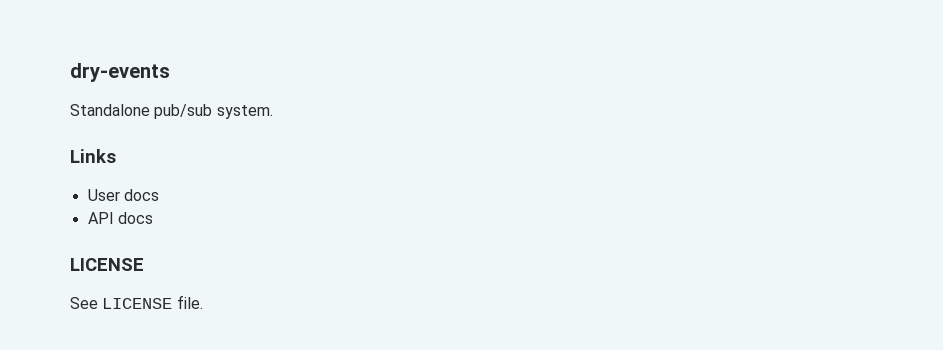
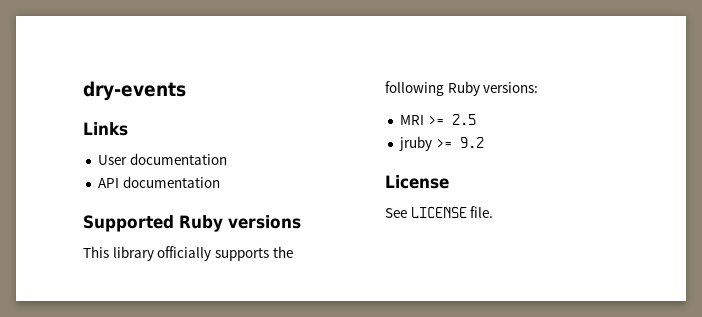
[70,104,273,119] // Standalone pub/sub system. -> (186, 91) none
[123,189,159,201] docs -> [129,153,227,165] documentation
[117,212,153,224] [70,258,144,271] docs // LICENSE -> [122,176,220,188] [83,215,301,232] [83,246,293,261] [385,81,539,96] [399,114,476,125] [398,136,484,151] [385,175,449,189] documentation // Supported Ruby versions // This library officially supports the following Ruby versions: // MRI >= 2.5 // jruby >= 9.2 // License

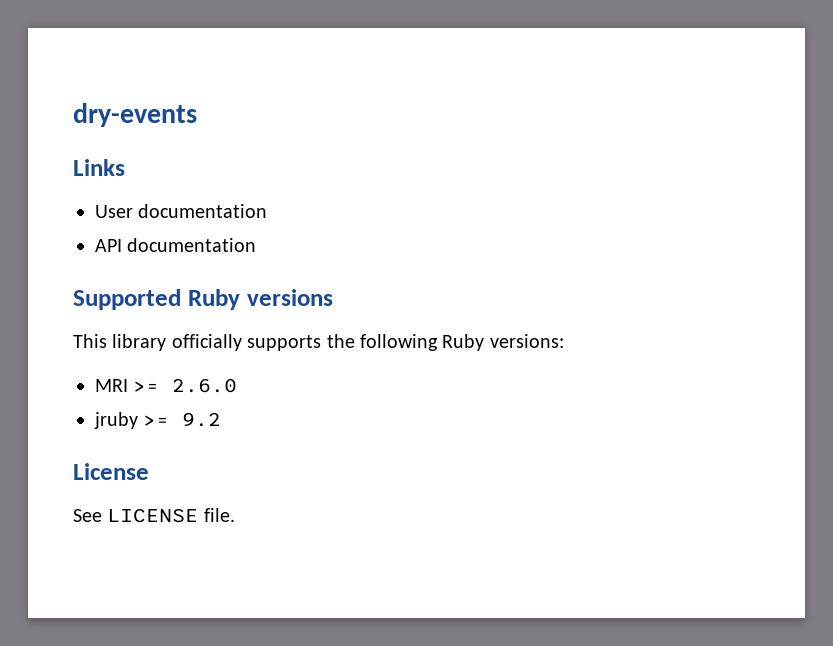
[451,114,476,125] 2.5 -> [172,378,238,393] 2.6.0

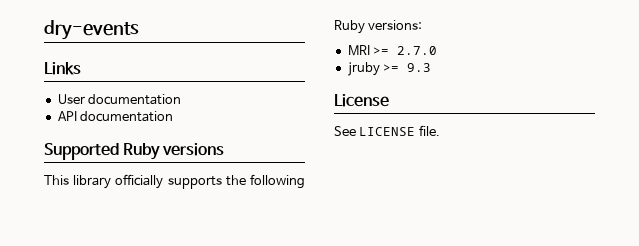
[172,378,238,393] 2.6.0 -> [397,46,438,55] 2.7.0
[182,412,222,427] 9.2 -> [407,63,432,72] 9.3

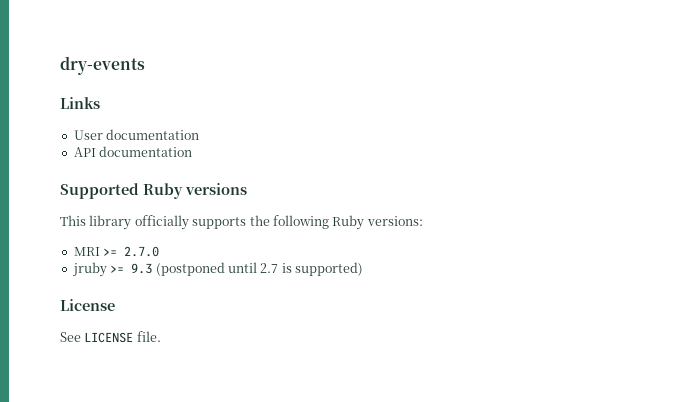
(432, 67) none -> [155,262,363,276] (postponed until 2.7 is supported)

